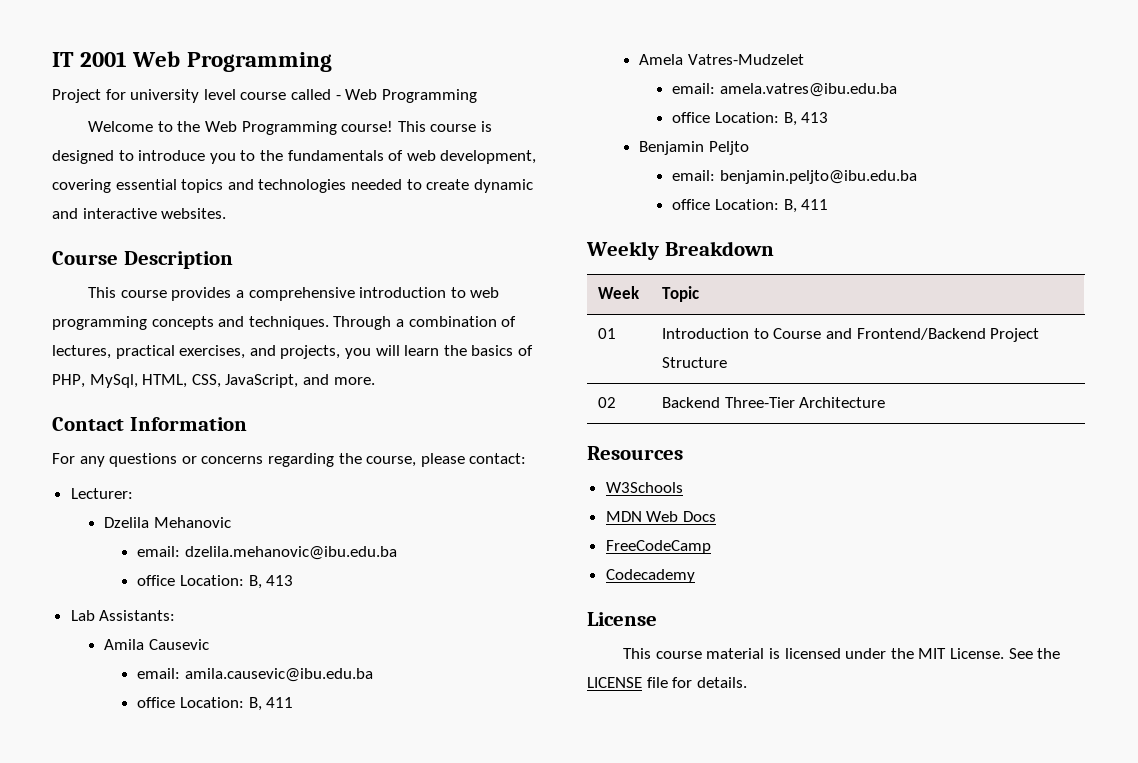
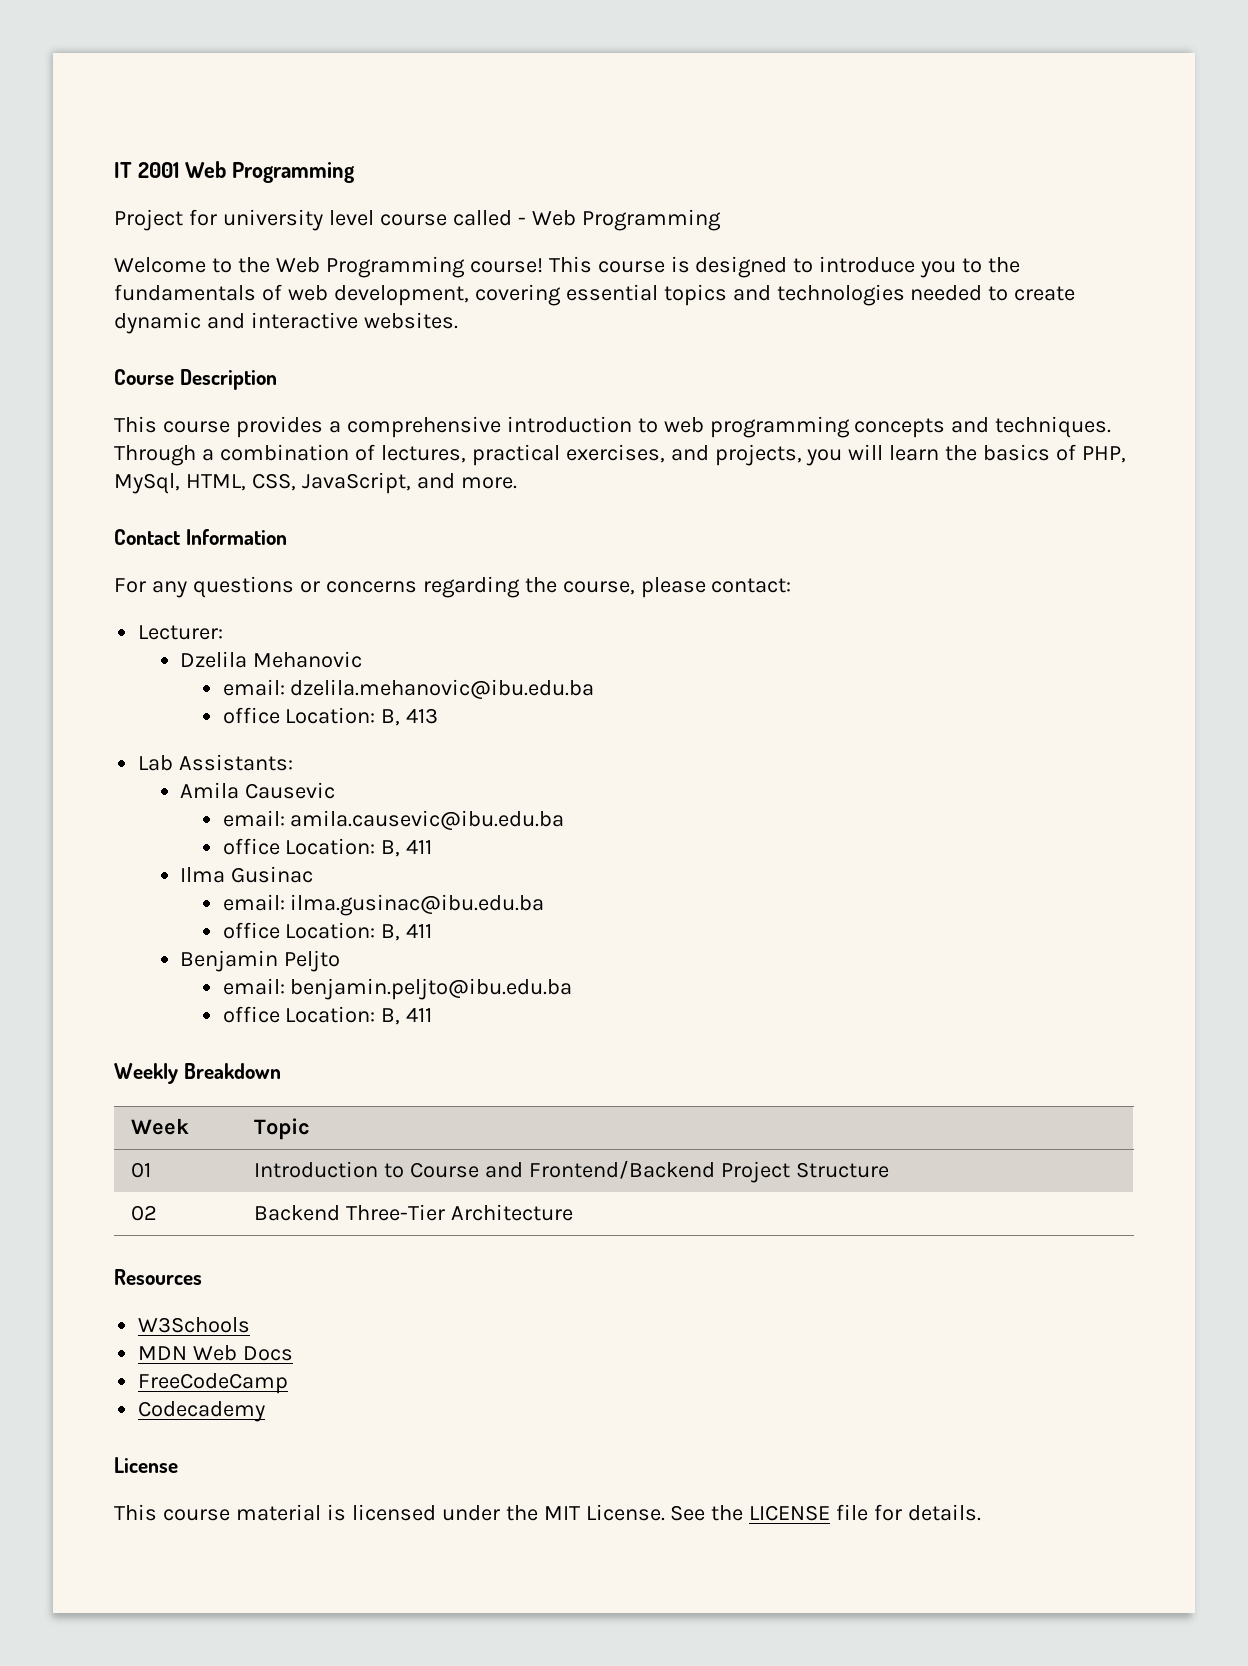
[639,54,804,65] [672,83,897,97] [672,112,829,126] Amela Vatres-Mudzelet // email: amela.vatres@ibu.edu.ba // office Location: B, 413 -> [180,866,314,883] [222,894,545,916] [222,922,433,941] Ilma Gusinac // email: ilma.gusinac@ibu.edu.ba // office Location: B, 411

